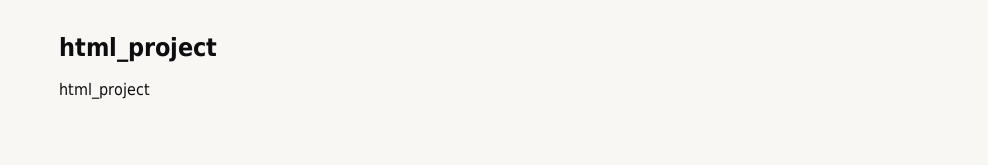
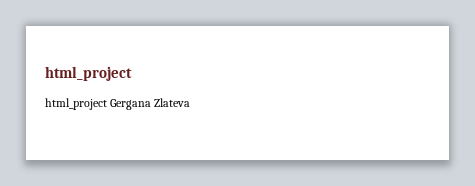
(150, 90) none -> [110,98,191,110] Gergana Zlateva

